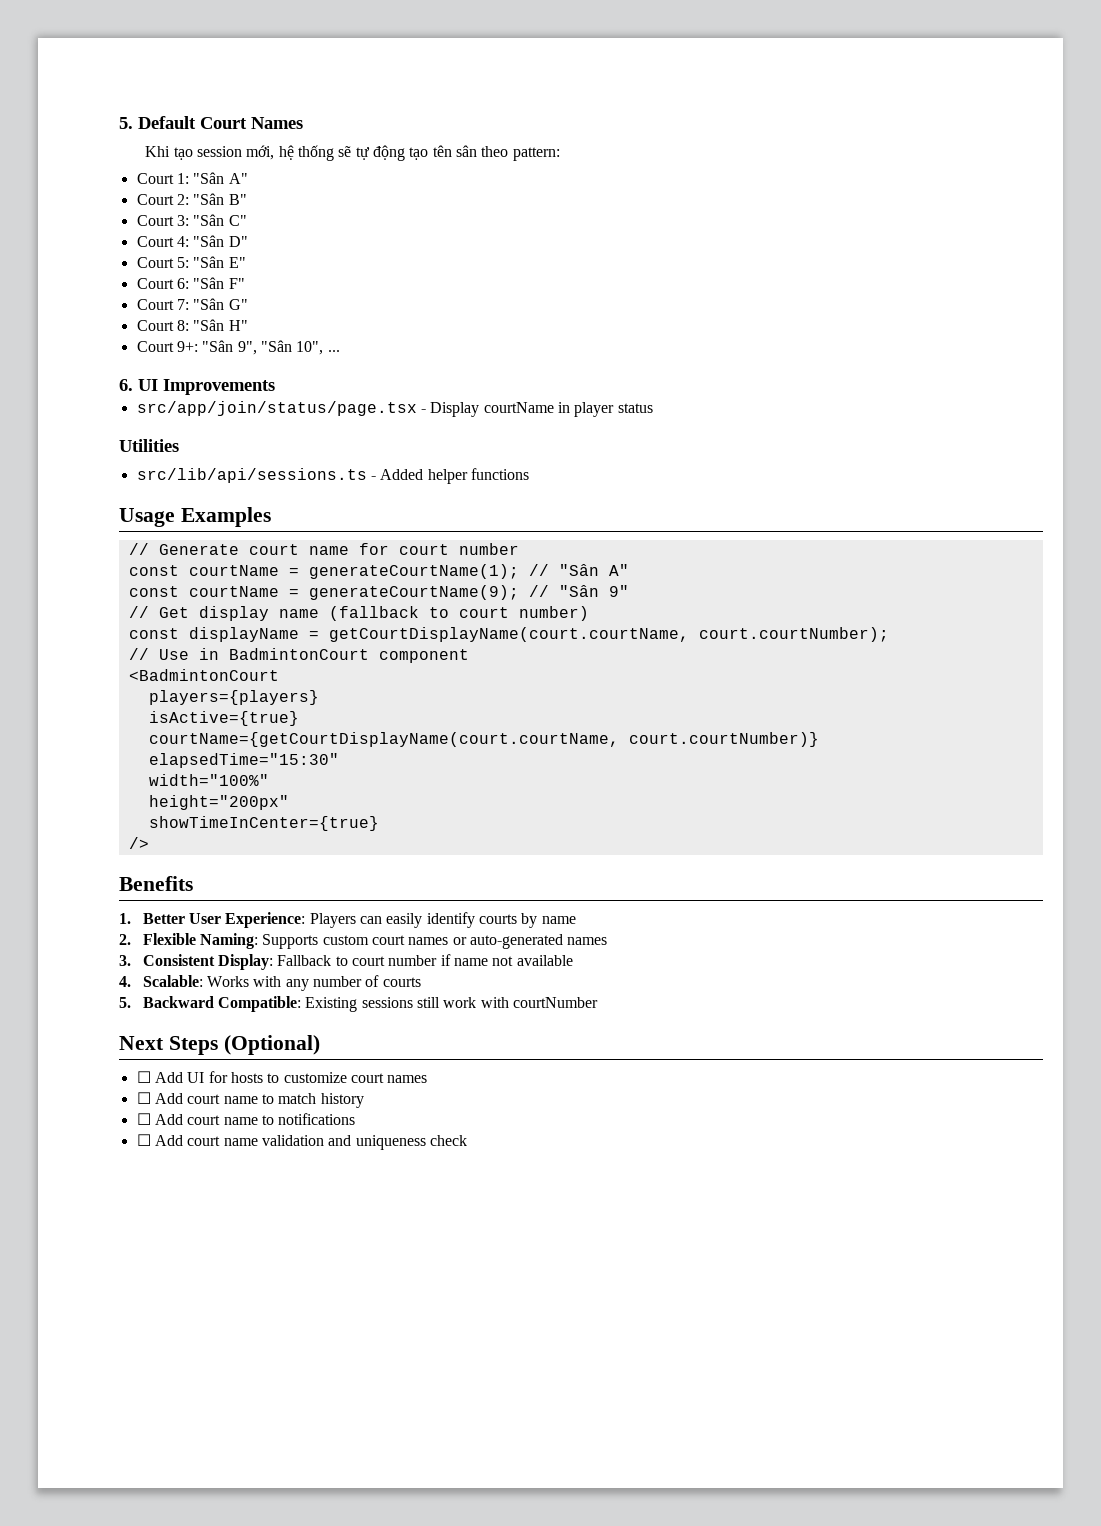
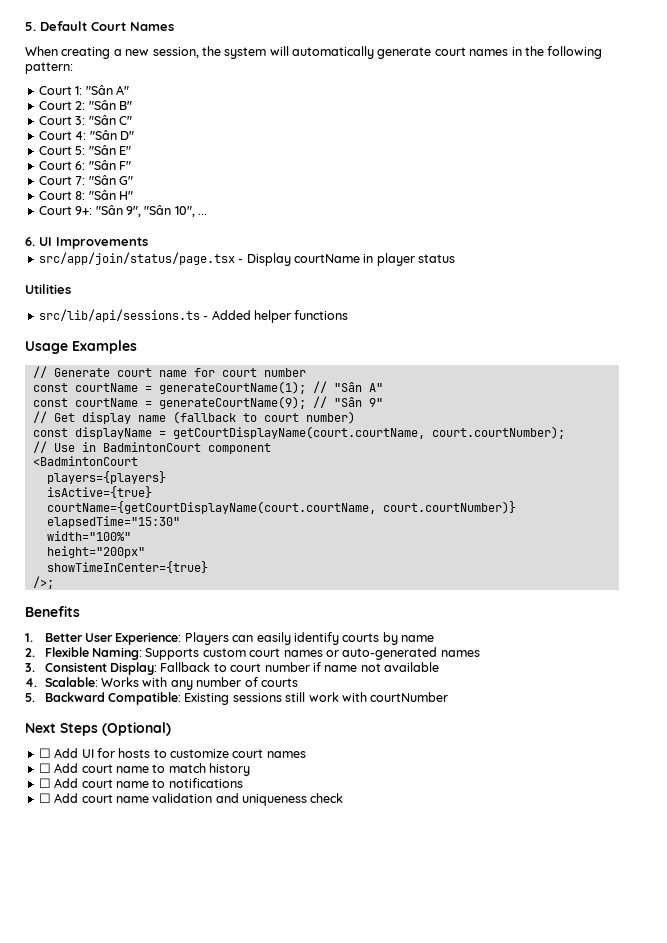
[145,145,509,161] Khi tạo session mới, hệ thống sẽ tự động tạo tên sân theo -> [25,46,603,59] When creating a new session, the system will automatically generate court names in the following
[128,837,149,849] /> -> [32,576,54,589] />;

